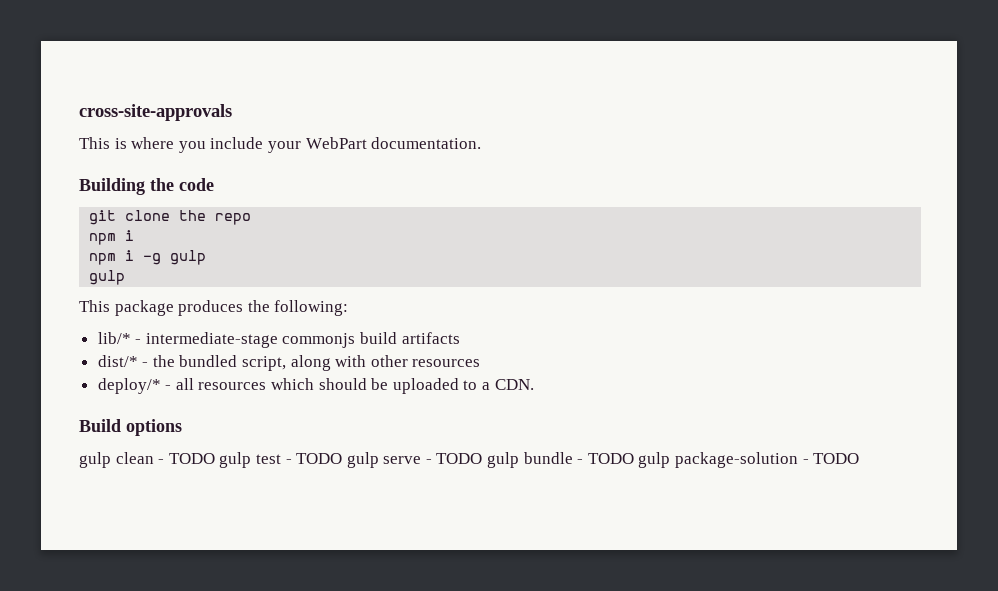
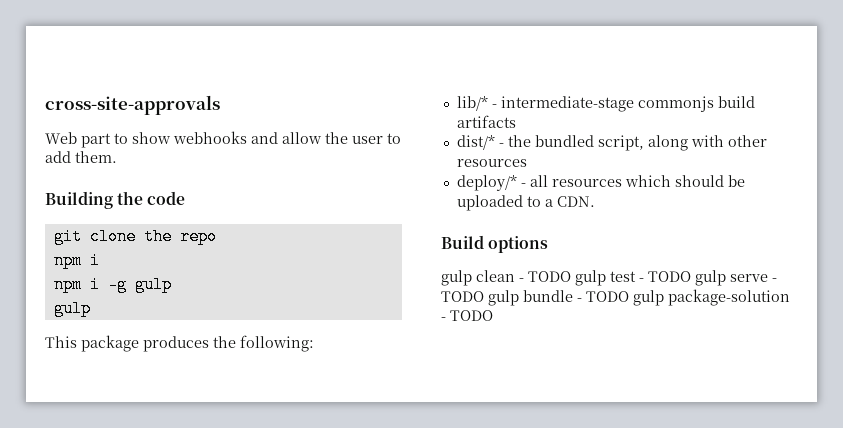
[79,137,482,153] This is where you include your WebPart documentation. -> [45,131,401,148] [45,151,117,163] Web part to show webhooks and allow the user to add them.

